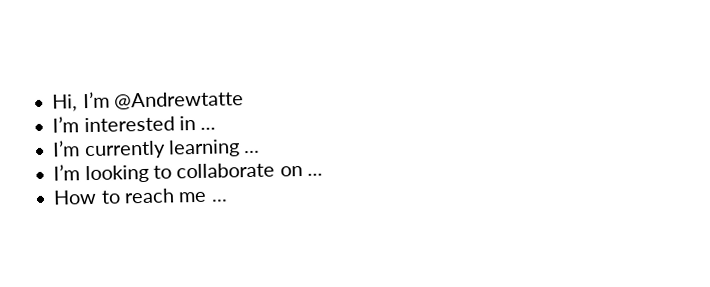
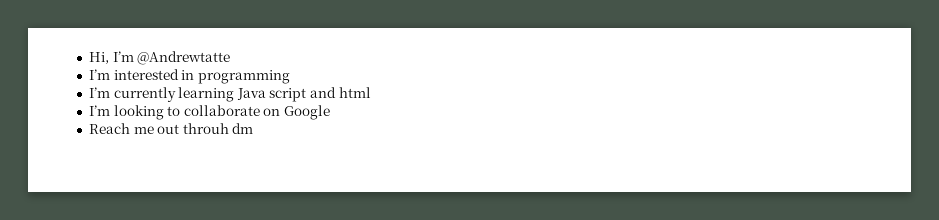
[200,127,217,130] ... -> [197,70,290,84] programming
[244,150,261,154] ... -> [236,87,371,102] Java script and html
[306,173,323,176] [53,188,228,205] ... // How to reach me ... -> [284,105,331,120] [88,123,254,134] Google // Reach me out throuh dm

